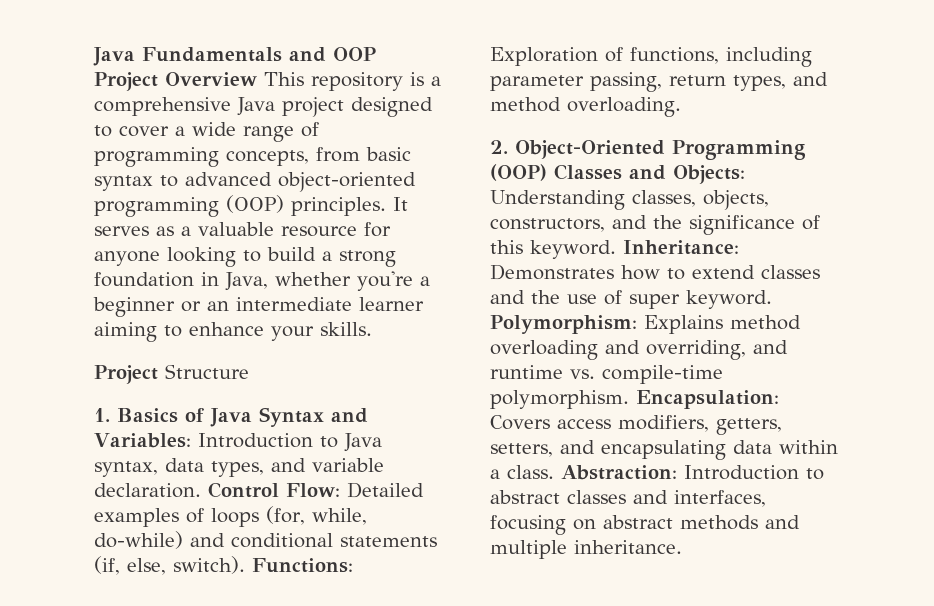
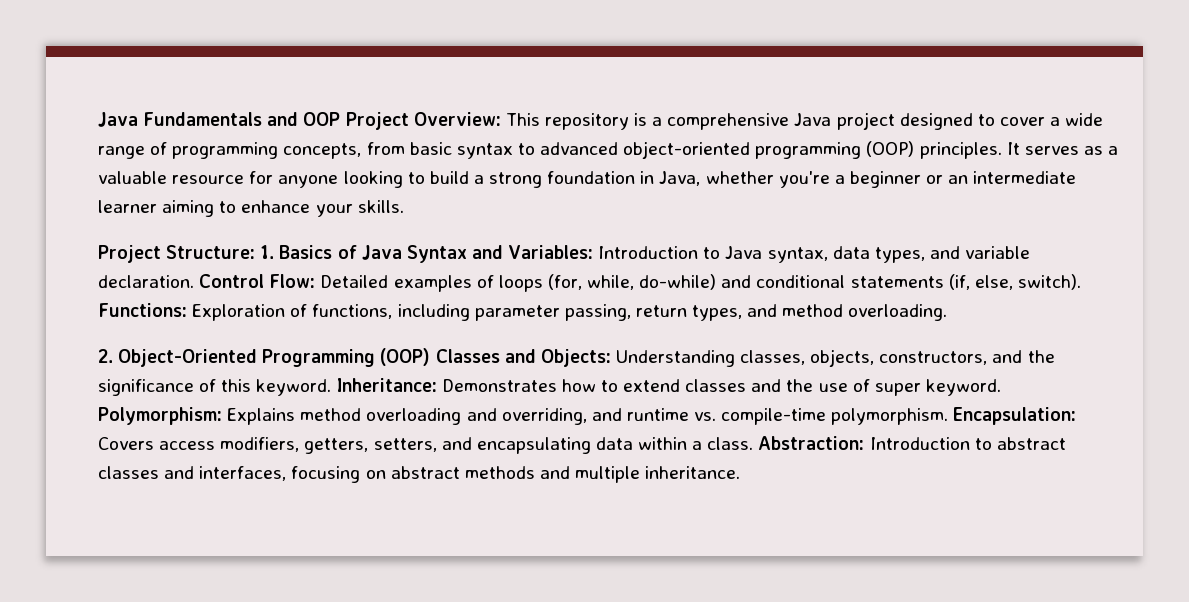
[165,72,257,86] Overview -> [413,112,501,126] Overview:
[165,364,249,379] Structure // -> [166,245,256,259] Structure:

